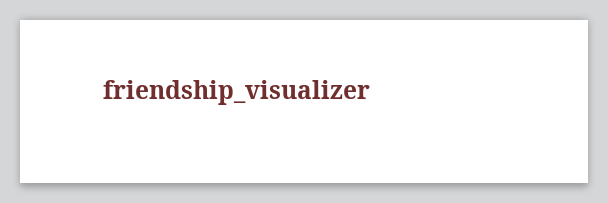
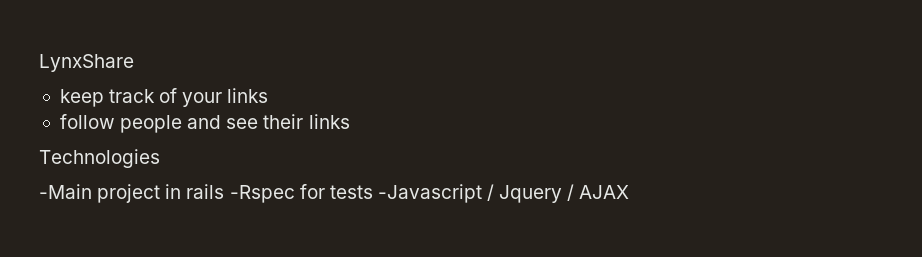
[103,80,370,105] friendship_visualizer -> [39,54,134,72] [59,88,269,107] [59,114,350,133] [39,149,160,168] [39,184,630,203] LynxShare // keep track of your links // follow people and see their links // Technologies // -Main project in rails -Rspec for tests -Javascript / Jquery / AJAX

